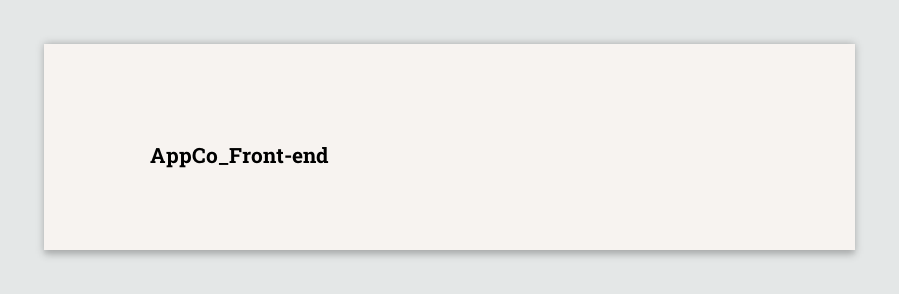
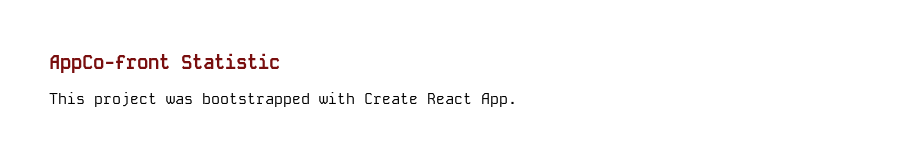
[150,147,329,168] AppCo_Front-end -> [49,53,280,73] [49,92,517,107] AppCo-front Statistic // This project was bootstrapped with Create React App.

